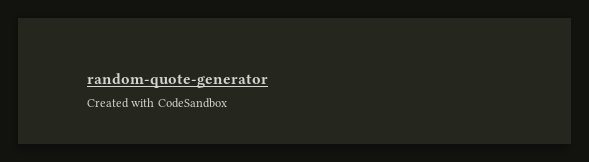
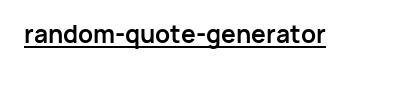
[87,98,227,108] // Created with CodeSandbox -> (326, 37) none

